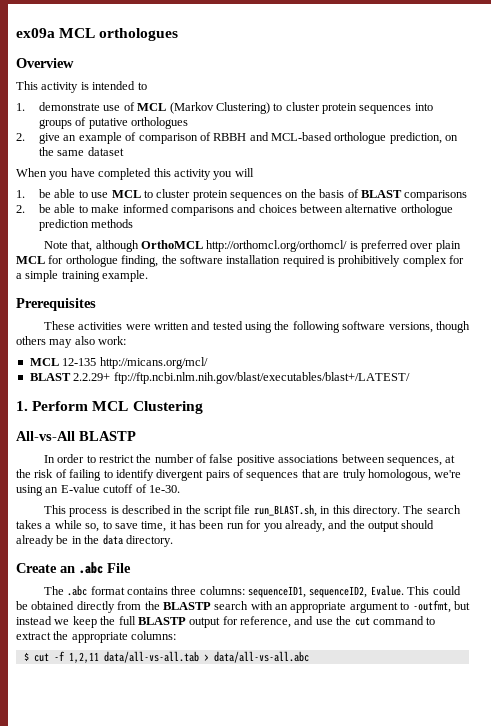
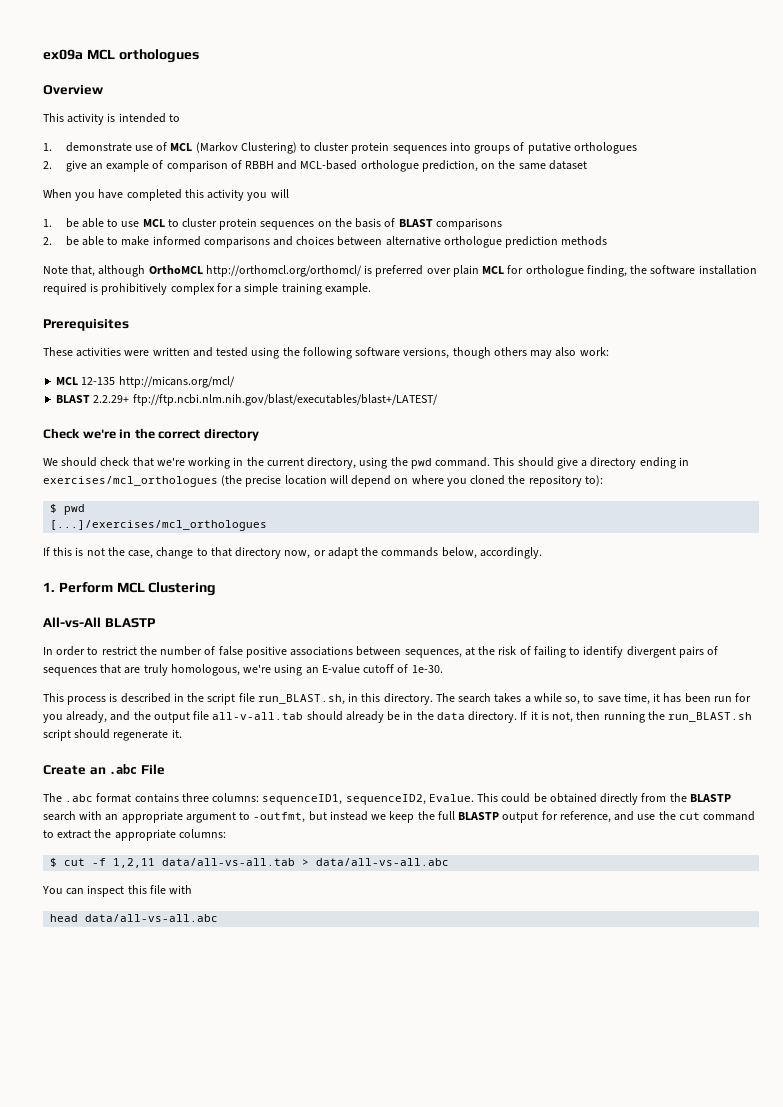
(410, 378) none -> [43,428,259,441] [43,457,689,469] [43,475,603,487] [50,504,86,515] [50,520,268,531] [43,547,542,559] // Check we're in the correct directory // We should check that we're working in the current directory, using the pwd command. This should give a directory ending in exercises/mcl_orthologues (the precise location will depend on where you cloned the repository to): // $ pwd // [...]/exercises/mcl_orthologues // If this is not the case, change to that directory now, or adapt the commands below, accordingly.
(399, 526) none -> [193,711,304,720] file all-v-all.tab
(173, 541) none -> [520,711,753,723] [43,729,182,741] If it is not, then running the run_BLAST.sh script should regenerate it.
(309, 657) none -> [42,885,193,897] [50,914,219,922] // You can inspect this file with // head data/all-vs-all.abc

